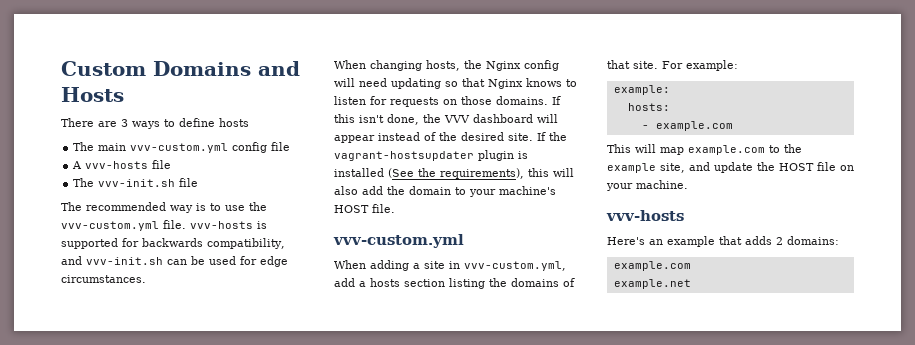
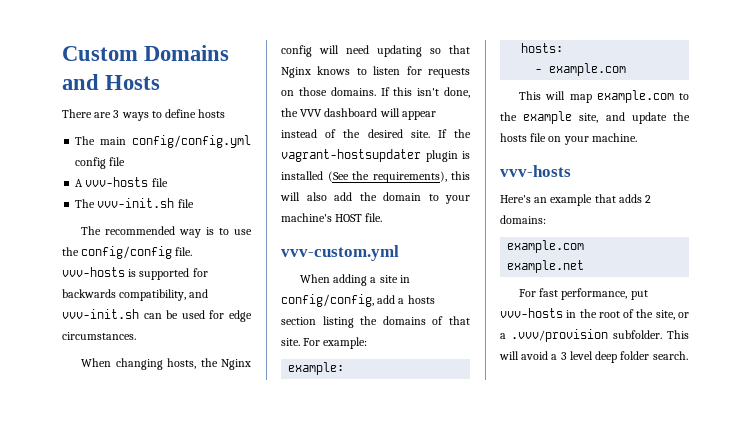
[130,143,229,153] vvv-custom.yml -> [132,135,252,148] config/config.yml
[61,221,159,231] vvv-custom.yml -> [81,246,173,259] config/config
[464,261,566,271] vvv-custom.yml, -> [281,294,374,307] config/config,
[779,163,814,171] HOST -> [500,133,527,142] hosts
(691, 284) none -> [518,288,648,300] [500,308,689,320] [500,329,689,342] [499,351,688,363] // For fast performance, put vvv-hosts in the root of the site, or a .vvv/provision subfolder. This will avoid a 3 level deep folder search.

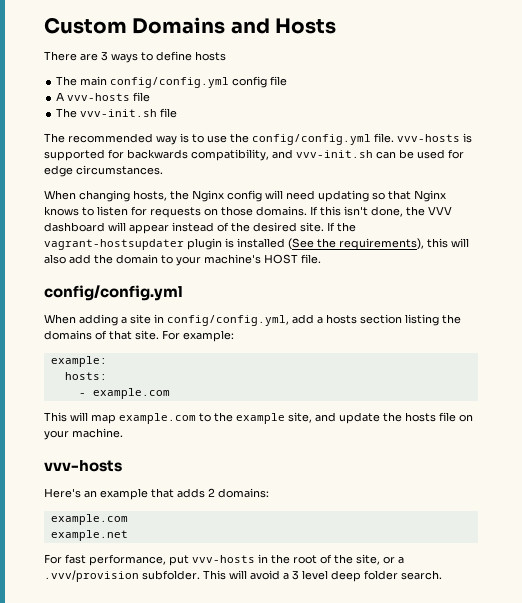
[81,246,173,259] config/config -> [252,134,371,145] config/config.yml
[281,245,399,261] vvv-custom.yml -> [44,285,183,301] config/config.yml
[281,294,374,307] config/config, -> [167,315,289,326] config/config.yml,

